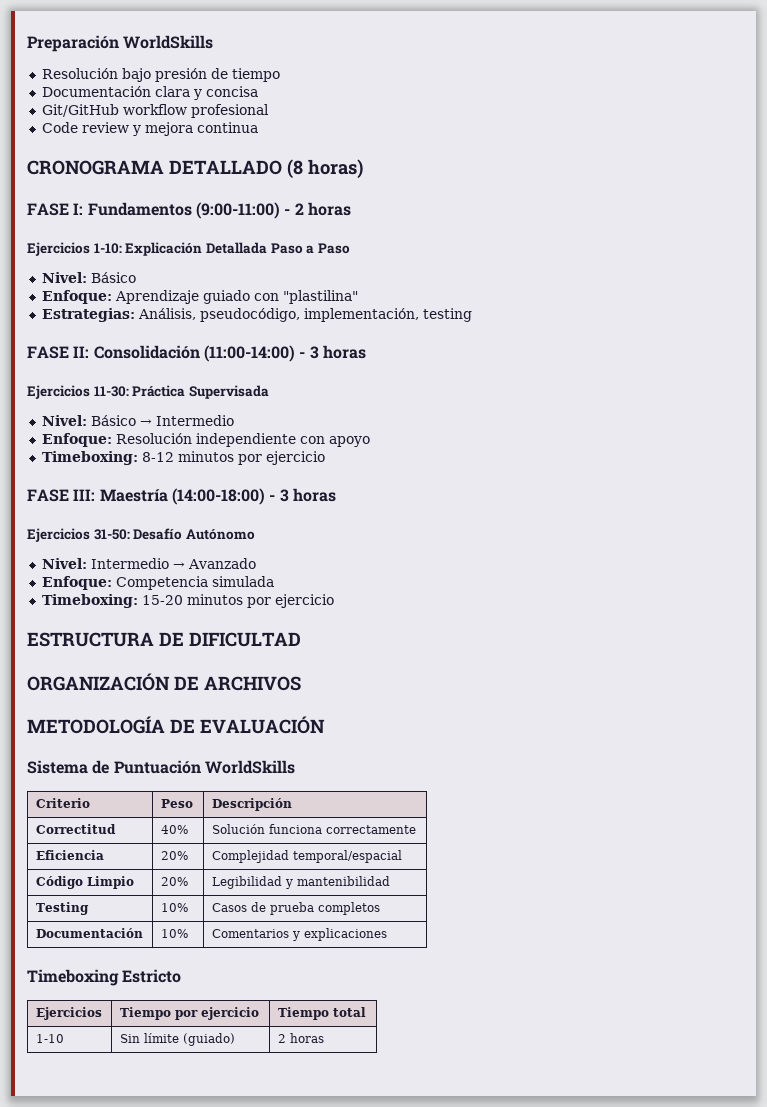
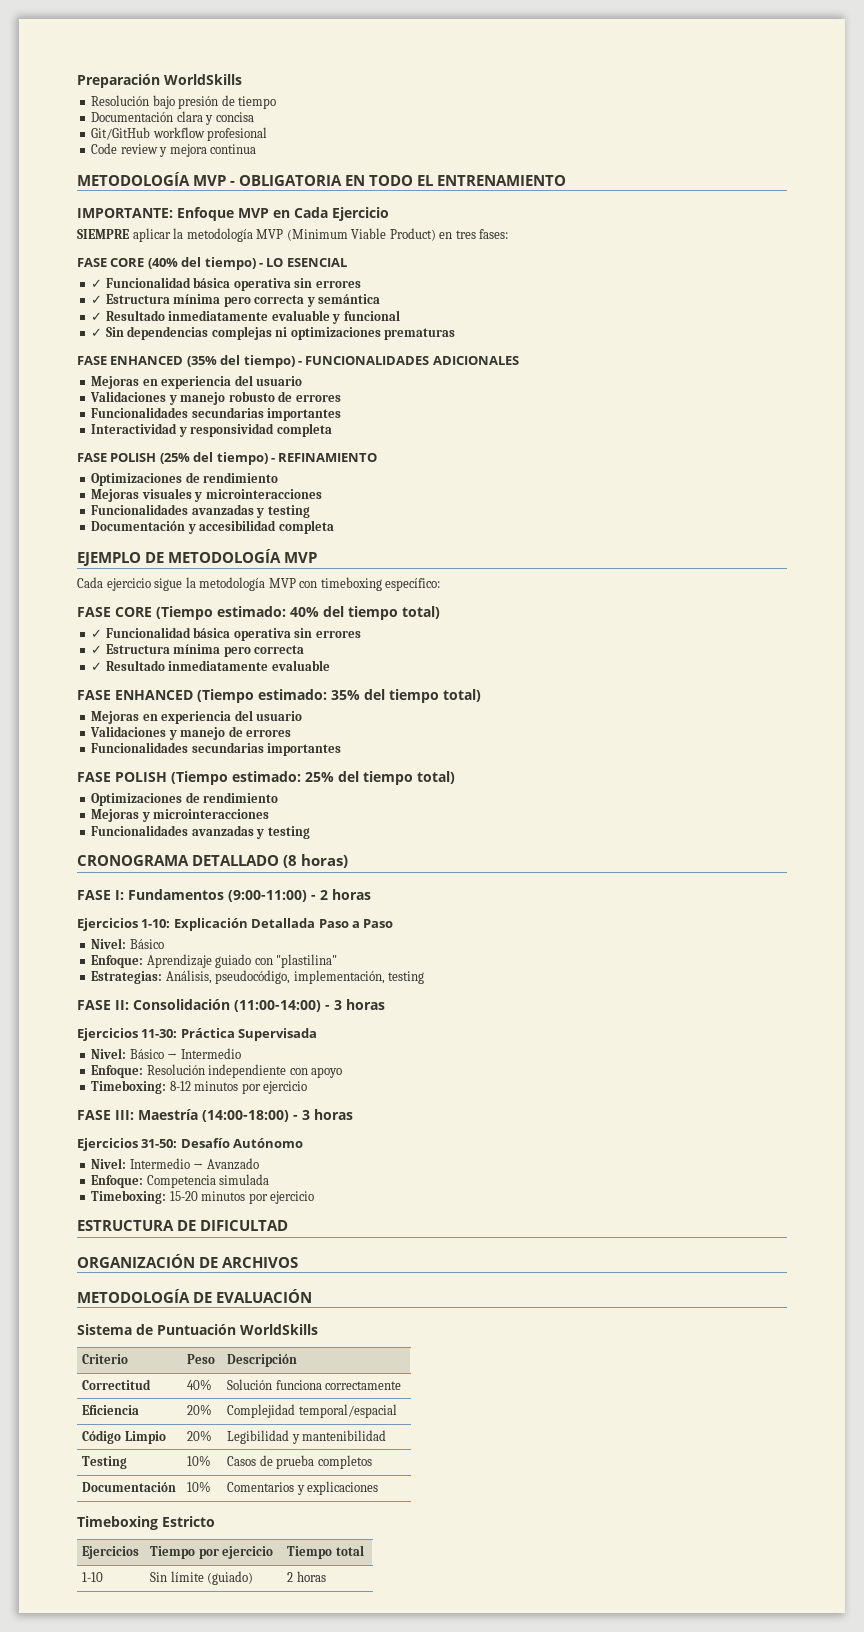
(258, 127) none -> [77,172,566,186] [77,207,389,221] [77,228,509,242] [77,257,347,270] [91,277,361,291] [91,294,381,307] [91,310,400,324] [91,326,456,340] [77,355,519,368] [91,375,303,389] [90,391,341,405] [91,407,342,421] [91,423,332,437] [77,452,378,465] [91,472,279,486] [91,488,322,502] [91,504,310,518] [91,520,334,534] [77,549,318,566] [77,577,441,591] [77,606,440,620] [91,627,361,641] [91,644,305,657] [91,660,330,671] [77,689,481,703] [91,710,303,724] [90,726,292,740] [91,742,342,756] [77,771,455,785] [91,792,279,806] [91,809,270,822] [91,825,310,839] // METODOLOGÍA MVP - OBLIGATORIA EN TODO EL ENTRENAMIENTO // IMPORTANTE: Enfoque MVP en Cada Ejercicio // SIEMPRE aplicar la metodología MVP (Minimum Viable Product) en tres fases: // FASE CORE (40% del tiempo) - LO ESENCIAL // ✓ Funcionalidad básica operativa sin errores // ✓ Estructura mínima pero correcta y semántica // ✓ Resultado inmediatamente evaluable y funcional // ✓ Sin dependencias complejas ni optimizaciones prematuras // FASE ENHANCED (35% del tiempo) - FUNCIONALIDADES ADICIONALES // Mejoras en experiencia del usuario // Validaciones y manejo robusto de errores // Funcionalidades secundarias importantes // Interactividad y responsividad completa // FASE POLISH (25% del tiempo) - REFINAMIENTO // Optimizaciones de rendimiento // Mejoras visuales y microinteracciones // Funcionalidades avanzadas y testing // Documentación y accesibilidad completa // EJEMPLO DE METODOLOGÍA MVP // Cada ejercicio sigue la metodología MVP con timeboxing específico: // FASE CORE (Tiempo estimado: 40% del tiempo total) // ✓ Funcionalidad básica operativa sin errores // ✓ Estructura mínima pero correcta // ✓ Resultado inmediatamente evaluable // FASE ENHANCED (Tiempo estimado: 35% del tiempo total) // Mejoras en experiencia del usuario // Validaciones y manejo de errores // Funcionalidades secundarias importantes // FASE POLISH (Tiempo estimado: 25% del tiempo total) // Optimizaciones de rendimiento // Mejoras y microinteracciones // Funcionalidades avanzadas y testing

